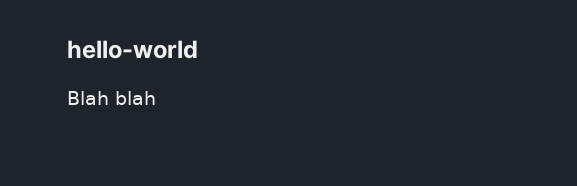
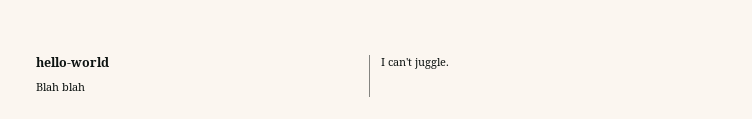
(156, 98) none -> [381,58,449,69] // I can't juggle.

